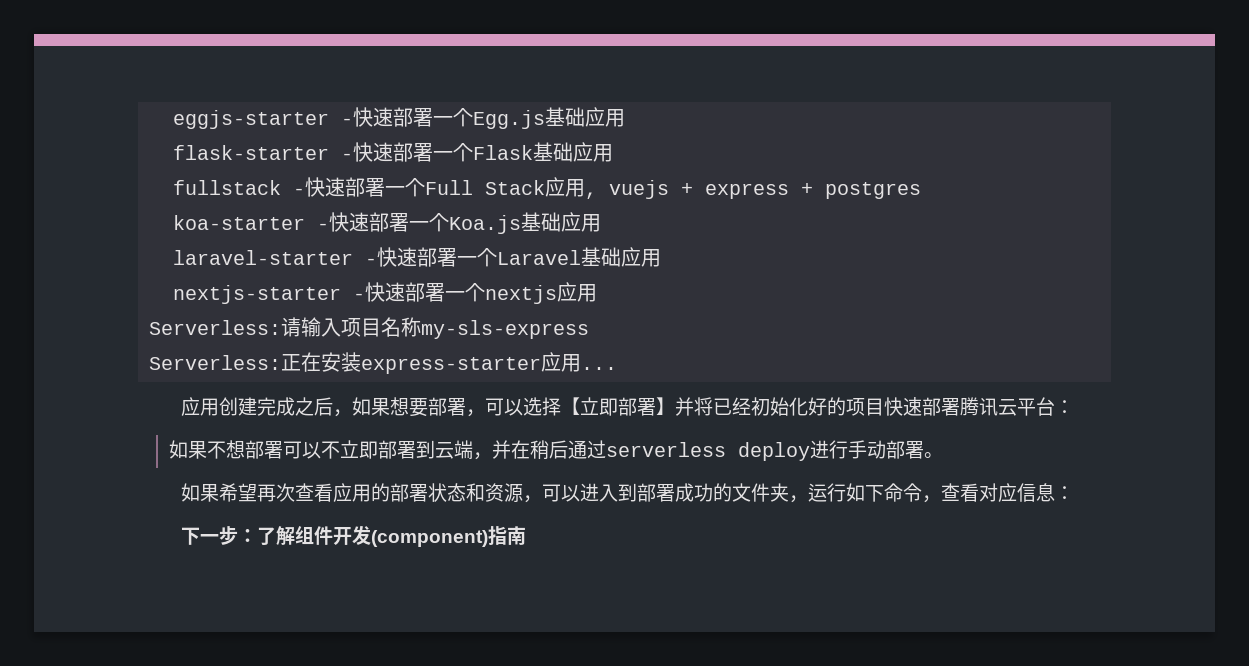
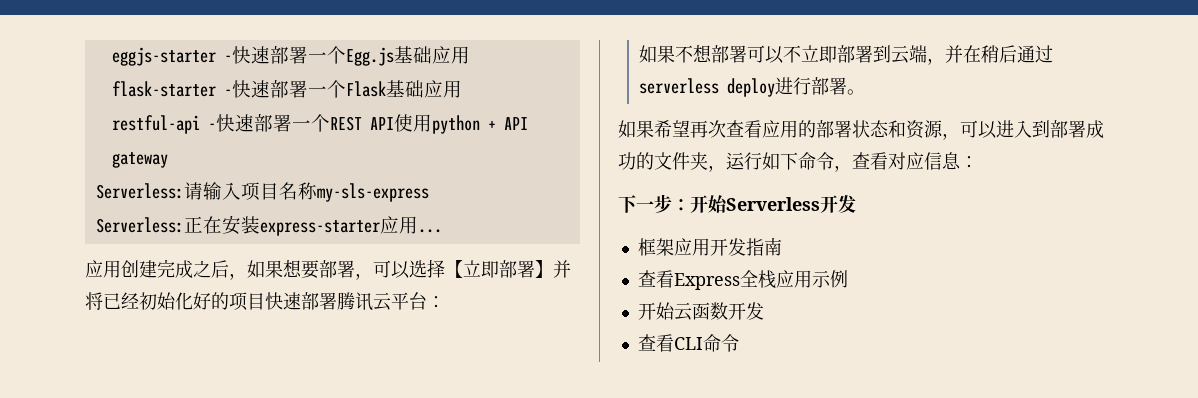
[173,177,922,199] [173,212,602,234] [173,247,662,267] [173,282,598,304] fullstack -快速部署一个Full Stack应用, vuejs + express + postgres // koa-starter -快速部署一个Koa.js基础应用 // laravel-starter -快速部署一个Laravel基础应用 // nextjs-starter -快速部署一个nextjs应用 -> [111,114,528,134] [111,152,168,168] restful-api -快速部署一个REST API使用python + API gateway
[847,440,886,459] 手动 -> (812, 86) none
[256,525,526,547] 了解组件开发(component)指南 -> [690,195,856,213] [637,237,782,256] [637,270,848,290] [637,302,764,321] [637,334,739,352] 开始Serverless开发 // 框架应用开发指南 // 查看Express全栈应用示例 // 开始云函数开发 // 查看CLI命令

